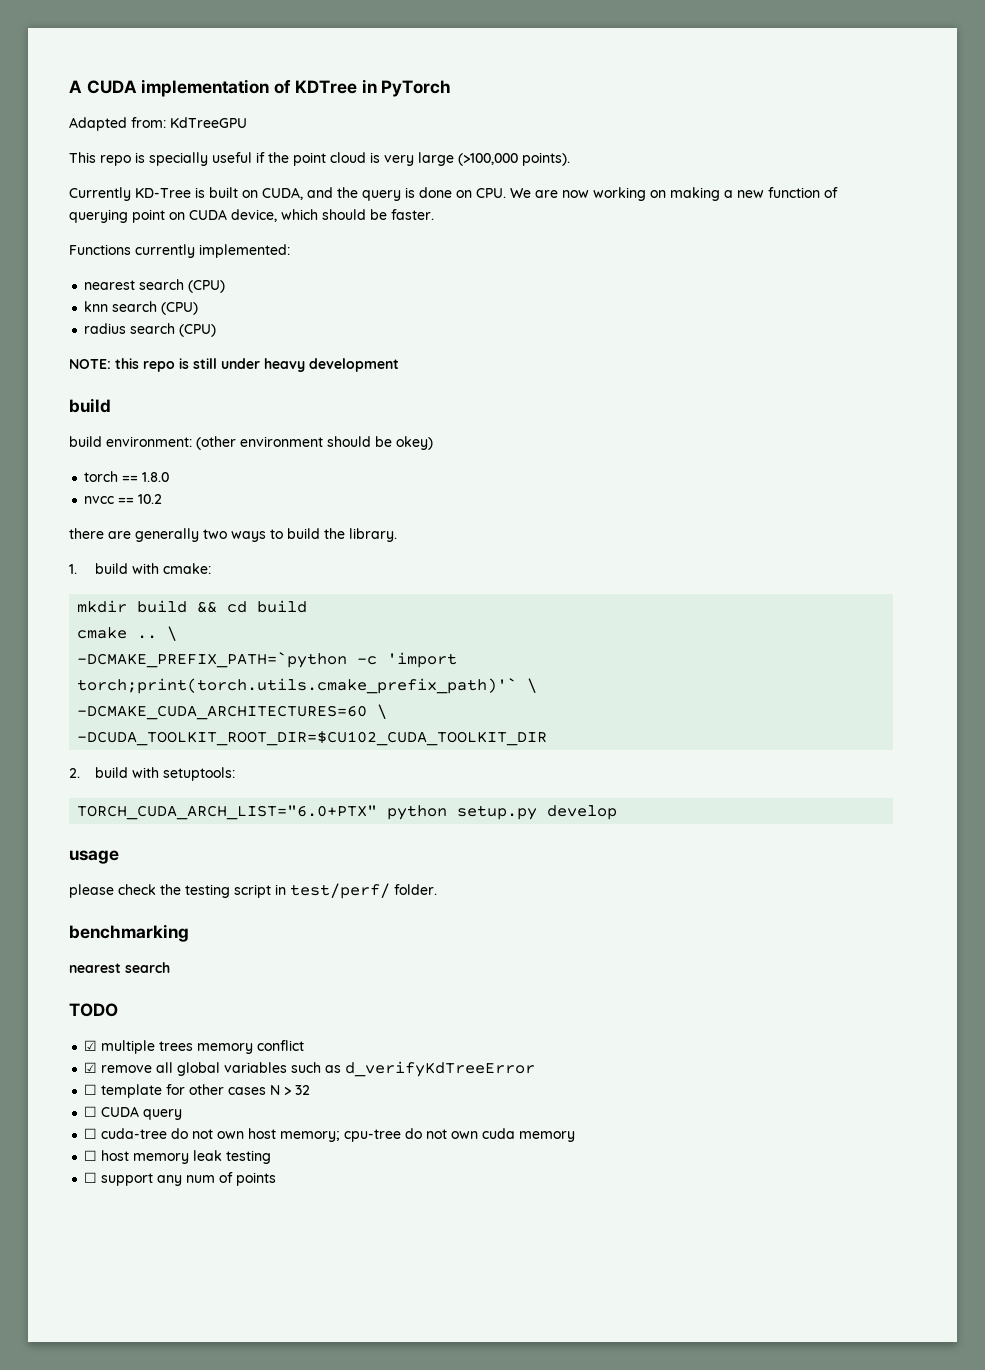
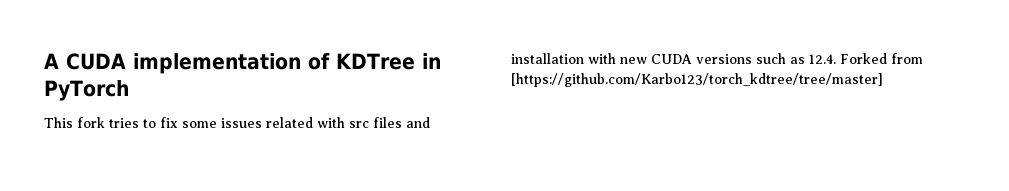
[69,117,247,131] [69,152,570,166] [69,187,838,201] [69,209,434,223] [69,244,290,258] [84,279,226,293] [84,301,199,315] [84,323,217,337] [69,358,399,372] [69,398,111,413] [69,436,433,450] [84,471,170,482] [84,494,163,504] [69,528,397,542] [69,563,211,574] [77,600,308,613] [77,626,178,641] [77,652,458,668] [77,678,538,694] [77,704,388,720] [77,731,548,746] [69,767,235,781] [77,805,618,820] [69,850,119,864] [69,883,437,899] [69,924,189,942] [69,962,170,973] [69,1003,118,1017] [84,1040,305,1054] [84,1061,536,1077] [84,1084,311,1098] [84,1106,183,1120] [84,1128,576,1142] [84,1150,272,1164] [84,1172,277,1186] Adapted from: KdTreeGPU // This repo is specially useful if the point cloud is very large (>100,000 points). // Currently KD-Tree is built on CUDA, and the query is done on CPU. We are now working on making a new function of querying point on CUDA device, which should be faster. // Functions currently implemented: // nearest search (CPU) // knn search (CPU) // radius search (CPU) // NOTE: this repo is still under heavy development // build // build environment: (other environment should be okey) // torch == 1.8.0 // nvcc == 10.2 // there are generally two ways to build the library. // 1. build with cmake: // mkdir build && cd build // cmake .. \ // -DCMAKE_PREFIX_PATH=`python -c 'import torch;print(torch.utils.cmake_prefix_path)'` \ // -DCMAKE_CUDA_ARCHITECTURES=60 \ // -DCUDA_TOOLKIT_ROOT_DIR=$CU102_CUDA_TOOLKIT_DIR // 2. build with setuptools: // TORCH_CUDA_ARCH_LIST="6.0+PTX" python setup.py develop // usage // please check the testing script in test/perf/ folder. // benchmarking // nearest search // TODO // ☑ multiple trees memory conflict // ☑ remove all global variables such as d_verifyKdTreeError // ☐ template for other cases N > 32 // ☐ CUDA query // ☐ cuda-tree do not own host memory; cpu-tree do not own cuda memory // ☐ host memory leak testing // ☐ support any num of points -> [44,117,430,128] [511,53,923,64] [511,73,883,87] This fork tries to fix some issues related with src files and installation with new CUDA versions such as 12.4. Forked from [https://github.com/Karbo123/torch_kdtree/tree/master]

